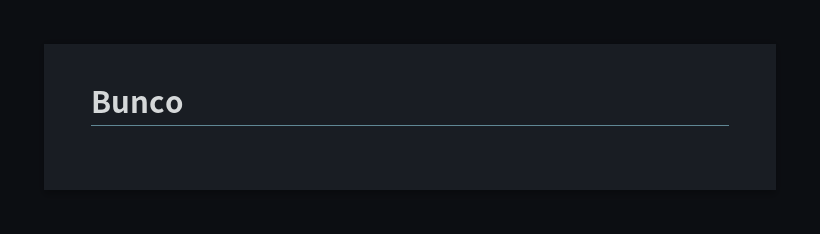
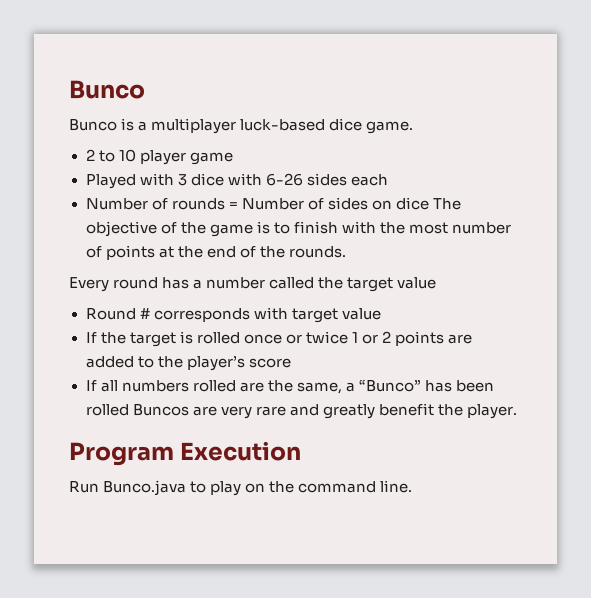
[91,91,183,113] Bunco -> [69,80,145,99] [69,118,414,134] [85,149,233,165] [85,173,388,189] [85,197,461,210] [85,221,512,237] [85,245,346,260] [69,277,437,292] [85,307,381,323] [85,331,473,347] [85,355,291,371] [85,379,495,394] [85,403,517,419] [69,441,302,466] [69,480,413,496] Bunco // Bunco is a multiplayer luck-based dice game. // 2 to 10 player game // Played with 3 dice with 6-26 sides each // Number of rounds = Number of sides on dice The objective of the game is to finish with the most number of points at the end of the rounds. // Every round has a number called the target value // Round # corresponds with target value // If the target is rolled once or twice 1 or 2 points are added to the player’s score // If all numbers rolled are the same, a “Bunco” has been rolled Buncos are very rare and greatly benefit the player. // Program Execution // Run Bunco.java to play on the command line.

